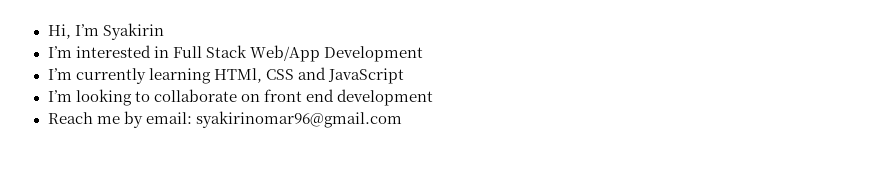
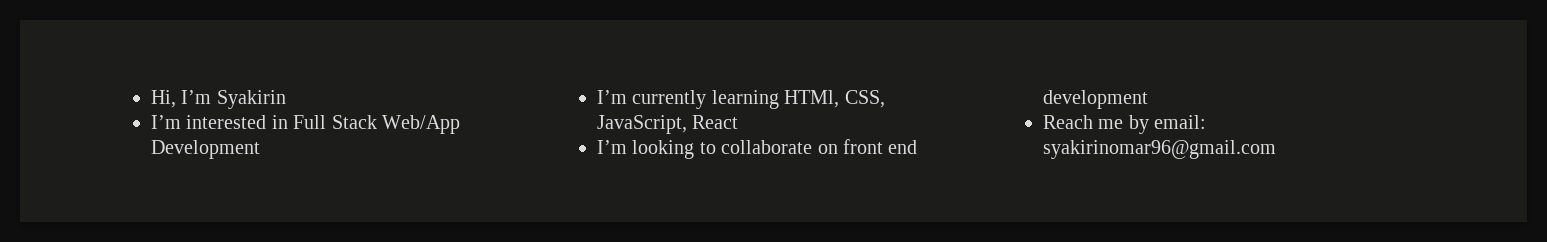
[265,67,404,84] CSS and JavaScript -> [844,90,885,108] [597,115,739,134] CSS, JavaScript, React

